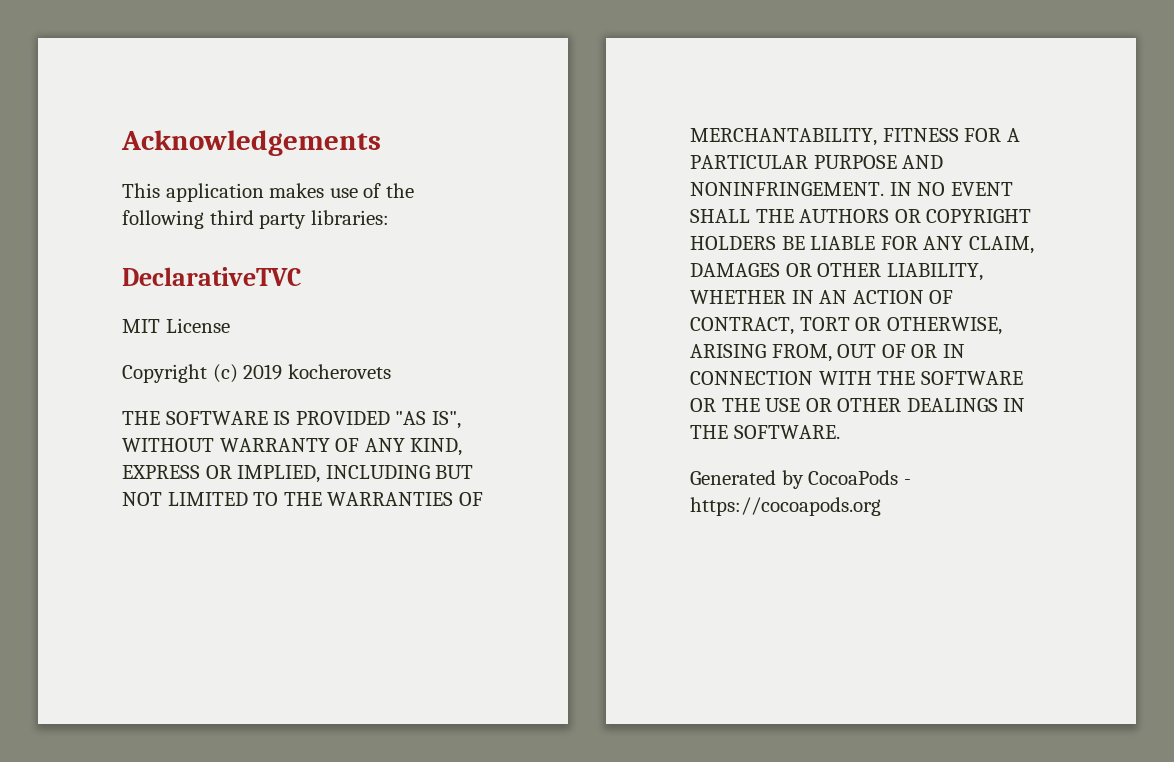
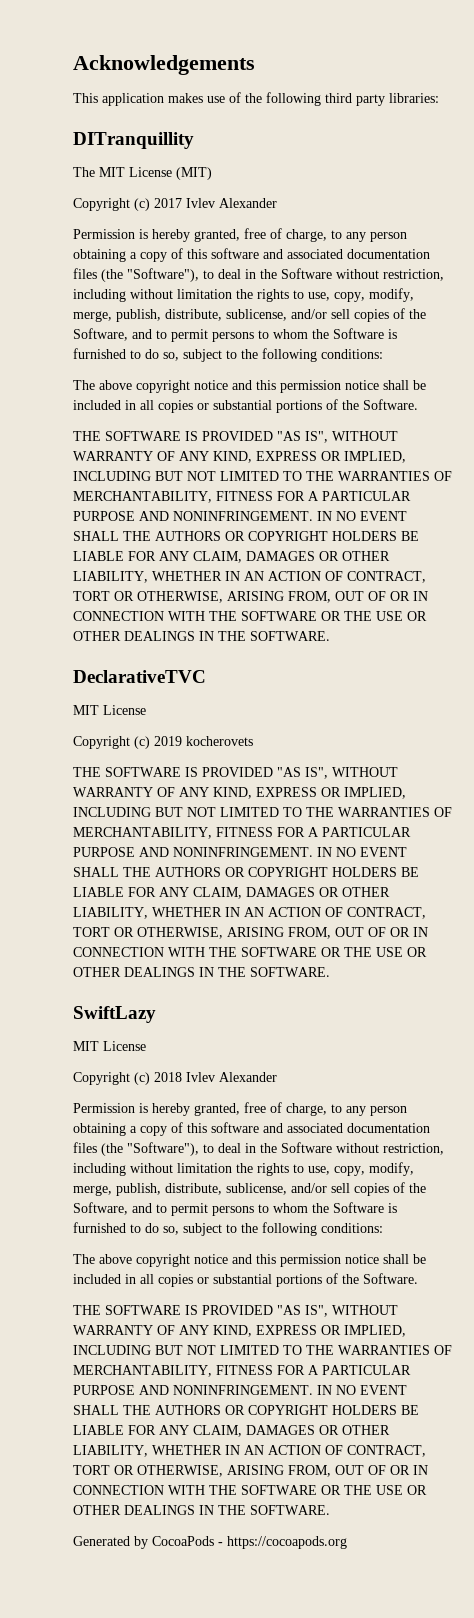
(389, 217) none -> [73,132,194,149] [73,167,212,180] [73,198,277,211] [73,228,407,242] [73,248,430,262] [73,268,444,282] [73,288,414,302] [73,308,426,322] [73,328,397,342] [73,348,383,362] [73,380,426,393] [73,399,418,413] [73,431,398,443] [73,451,406,463] [73,471,452,481] [73,491,411,503] [73,511,407,521] [73,531,419,541] [73,551,390,563] [73,571,426,583] [73,591,428,603] [73,611,427,621] [73,631,330,641] // DITranquillity // The MIT License (MIT) // Copyright (c) 2017 Ivlev Alexander // Permission is hereby granted, free of charge, to any person obtaining a copy of this software and associated documentation files (the "Software"), to deal in the Software without restriction, including without limitation the rights to use, copy, modify, merge, publish, distribute, sublicense, and/or sell copies of the Software, and to permit persons to whom the Software is furnished to do so, subject to the following conditions: // The above copyright notice and this permission notice shall be included in all copies or substantial portions of the Software. // THE SOFTWARE IS PROVIDED "AS IS", WITHOUT WARRANTY OF ANY KIND, EXPRESS OR IMPLIED, INCLUDING BUT NOT LIMITED TO THE WARRANTIES OF MERCHANTABILITY, FITNESS FOR A PARTICULAR PURPOSE AND NONINFRINGEMENT. IN NO EVENT SHALL THE AUTHORS OR COPYRIGHT HOLDERS BE LIABLE FOR ANY CLAIM, DAMAGES OR OTHER LIABILITY, WHETHER IN AN ACTION OF CONTRACT, TORT OR OTHERWISE, ARISING FROM, OUT OF OR IN CONNECTION WITH THE SOFTWARE OR THE USE OR OTHER DEALINGS IN THE SOFTWARE.
(840, 432) none -> [73,1006,156,1023] [73,1041,146,1051] [73,1072,277,1085] [73,1102,407,1116] [73,1122,430,1136] [73,1142,444,1156] [73,1162,414,1176] [73,1182,426,1196] [73,1202,397,1216] [73,1222,383,1236] [73,1254,426,1267] [73,1273,418,1287] [73,1305,398,1317] [73,1325,406,1337] [73,1345,452,1355] [73,1365,411,1377] [73,1385,407,1395] [73,1405,419,1415] [73,1425,390,1437] [73,1445,426,1457] [73,1465,428,1477] [73,1485,427,1495] [73,1505,330,1515] // SwiftLazy // MIT License // Copyright (c) 2018 Ivlev Alexander // Permission is hereby granted, free of charge, to any person obtaining a copy of this software and associated documentation files (the "Software"), to deal in the Software without restriction, including without limitation the rights to use, copy, modify, merge, publish, distribute, sublicense, and/or sell copies of the Software, and to permit persons to whom the Software is furnished to do so, subject to the following conditions: // The above copyright notice and this permission notice shall be included in all copies or substantial portions of the Software. // THE SOFTWARE IS PROVIDED "AS IS", WITHOUT WARRANTY OF ANY KIND, EXPRESS OR IMPLIED, INCLUDING BUT NOT LIMITED TO THE WARRANTIES OF MERCHANTABILITY, FITNESS FOR A PARTICULAR PURPOSE AND NONINFRINGEMENT. IN NO EVENT SHALL THE AUTHORS OR COPYRIGHT HOLDERS BE LIABLE FOR ANY CLAIM, DAMAGES OR OTHER LIABILITY, WHETHER IN AN ACTION OF CONTRACT, TORT OR OTHERWISE, ARISING FROM, OUT OF OR IN CONNECTION WITH THE SOFTWARE OR THE USE OR OTHER DEALINGS IN THE SOFTWARE.

